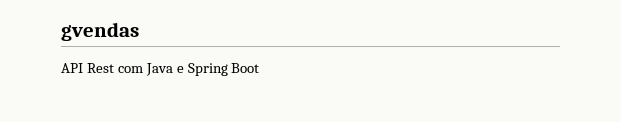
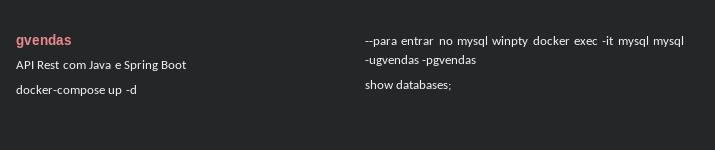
(260, 68) none -> [16,85,137,96] [365,36,684,47] [365,55,477,66] [365,80,452,91] // docker-compose up -d // --para entrar no mysql winpty docker exec -it mysql mysql -ugvendas -pgvendas // show databases;

